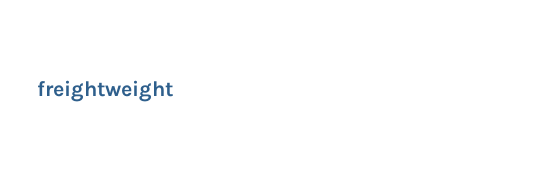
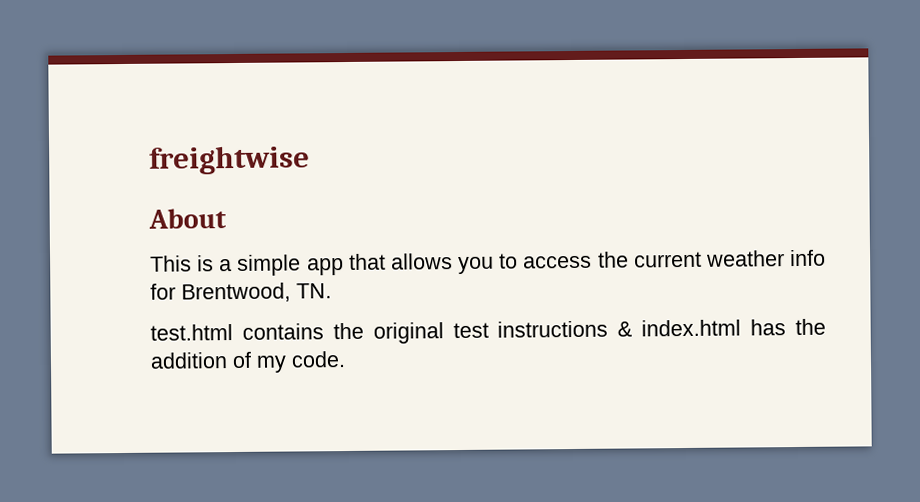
[37,80,173,102] freightweight -> [149,145,310,175] [148,208,227,229] [150,249,826,276] [150,282,332,303] [150,318,827,344] [150,351,346,373] freightwise // About // This is a simple app that allows you to access the current weather info for Brentwood, TN. // test.html contains the original test instructions & index.html has the addition of my code.

